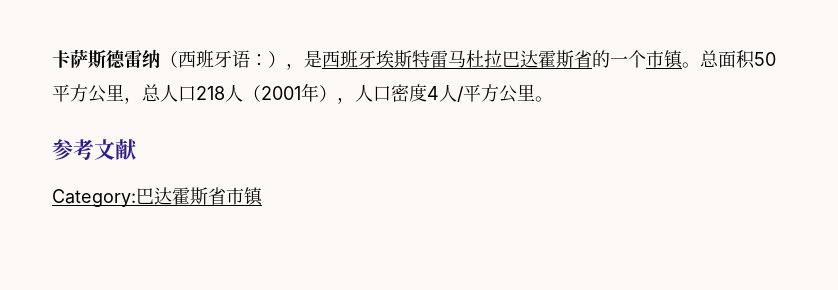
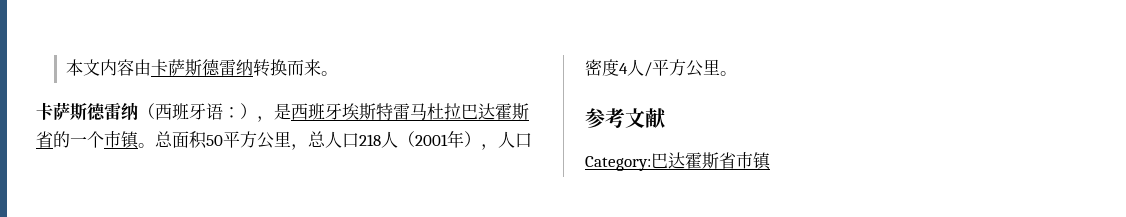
(52, 59) none -> [66,59,339,77] 本文内容由卡萨斯德雷纳转换而来。 //

